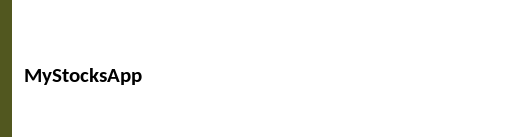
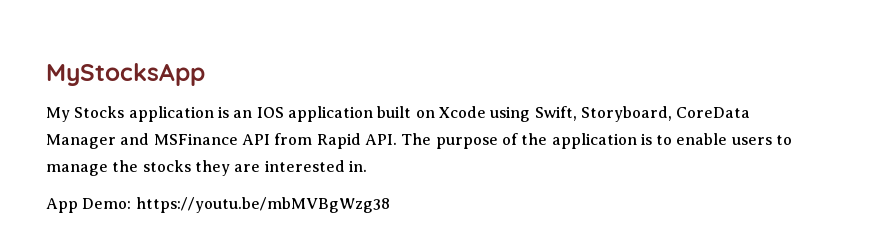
(142, 76) none -> [46,106,751,122] [46,133,793,149] [46,160,367,176] [46,197,390,213] // My Stocks application is an IOS application built on Xcode using Swift, Storyboard, CoreData Manager and MSFinance API from Rapid API. The purpose of the application is to enable users to manage the stocks they are interested in. // App Demo: https://youtu.be/mbMVBgWzg38

